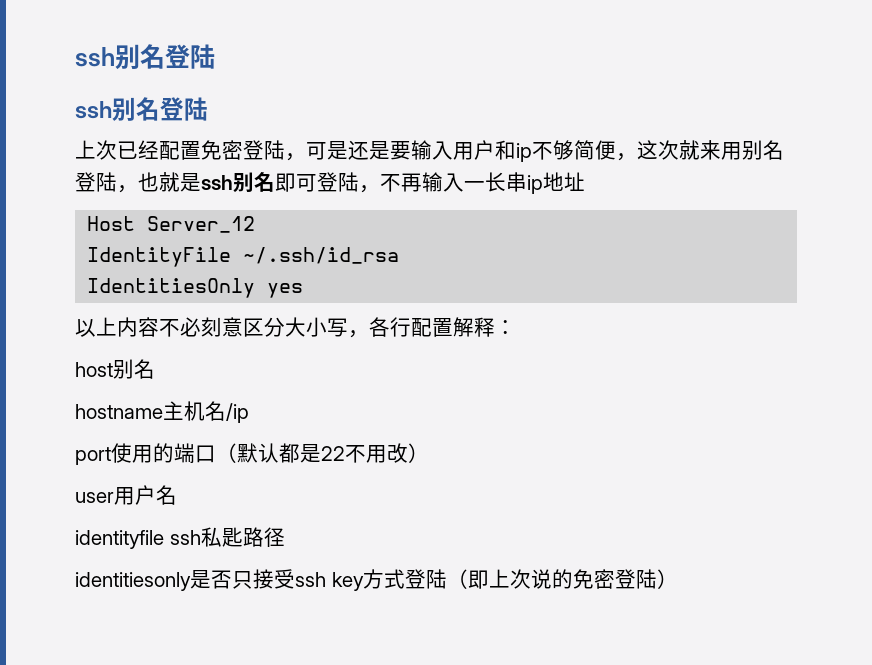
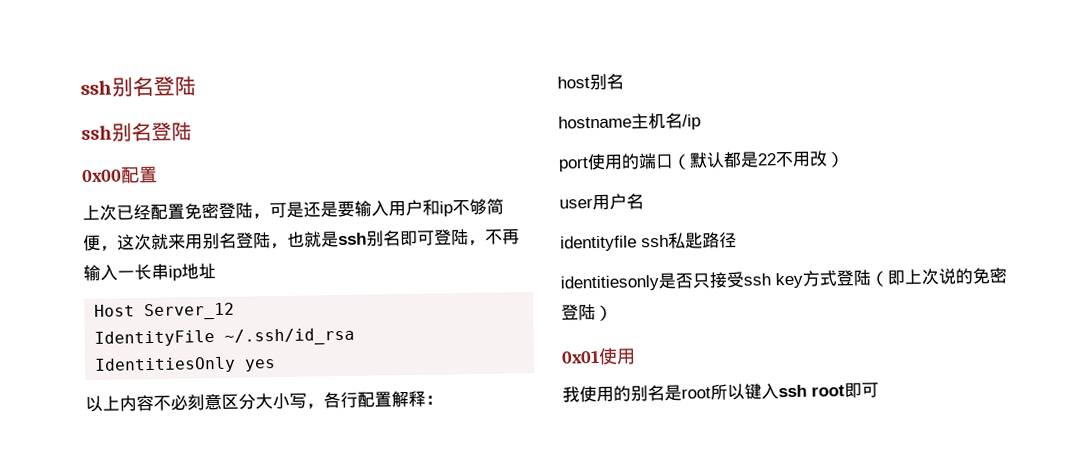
(208, 109) none -> [82,165,158,184] // 0x00配置
(678, 579) none -> [561,347,636,365] [562,382,879,403] // 0x01使用 // 我使用的别名是root所以键入ssh root即可

